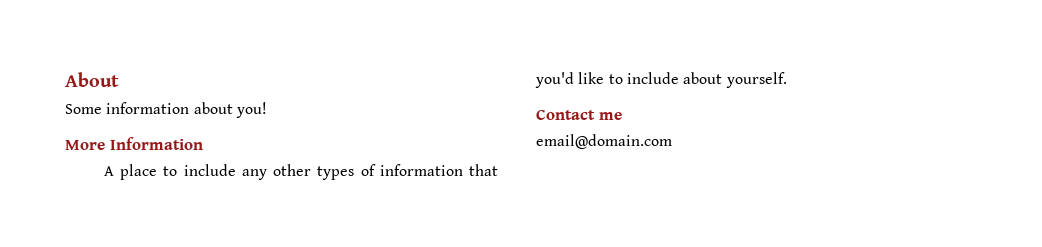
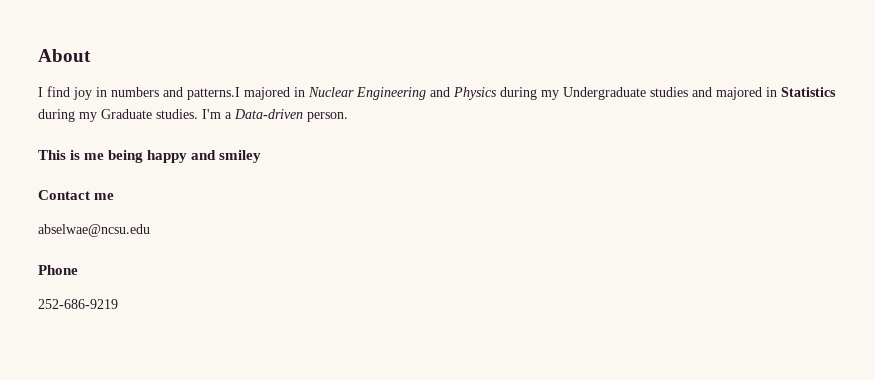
[65,102,267,118] [65,137,203,150] [103,164,498,180] [535,72,787,88] Some information about you! // More Information // A place to include any other types of information that you'd like to include about yourself. -> [38,86,836,100] [38,109,348,122] [38,150,262,163] I find joy in numbers and patterns.I majored in Nuclear Engineering and Physics during my Undergraduate studies and majored in Statistics during my Graduate studies. I'm a Data-driven person. // This is me being happy and smiley
[536,134,672,149] email@domain.com -> [38,224,150,237] [38,265,78,275] [38,299,118,309] abselwae@ncsu.edu // Phone // 252-686-9219

